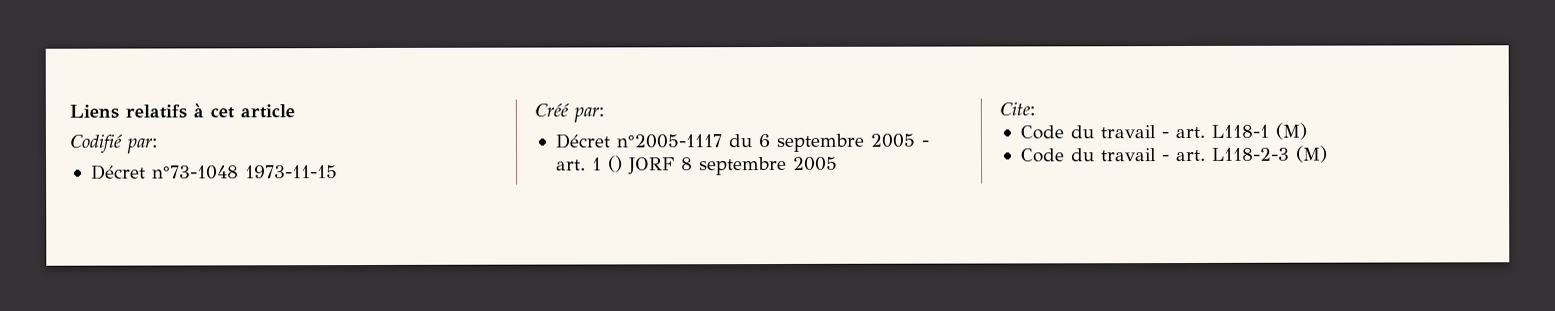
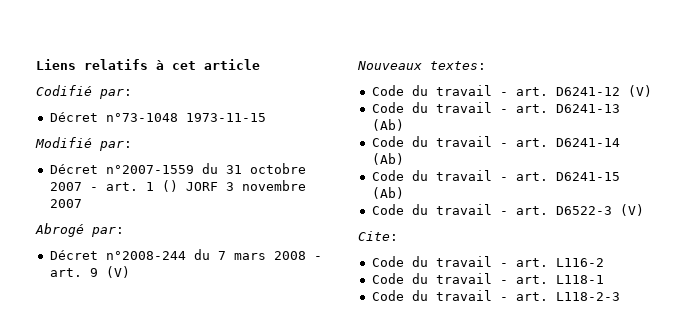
[534,103,605,123] [554,133,915,153] Créé par: // Décret n°2005-1117 du 6 septembre 2005 -> [35,137,132,151] [49,163,306,174] [49,182,82,191] Modifié par: // Décret n°2007-1559 du 31 octobre 2007
[680,156,838,176] [999,102,1036,116] 8 septembre 2005 // Cite: -> [225,180,306,191] [49,199,82,208] [35,223,124,237] [49,249,322,260] [49,266,130,278] [357,61,486,70] [371,85,652,97] [371,102,620,113] [371,119,404,131] [371,136,620,147] [371,153,404,165] [371,170,620,181] [371,187,404,199] [371,204,644,216] [358,231,398,241] [371,256,604,267] 3 novembre 2007 // Abrogé par: // Décret n°2008-244 du 7 mars 2008 - art. 9 (V) // Nouveaux textes: // Code du travail - art. D6241-12 (V) // Code du travail - art. D6241-13 (Ab) // Code du travail - art. D6241-14 (Ab) // Code du travail - art. D6241-15 (Ab) // Code du travail - art. D6522-3 (V) // Cite: // Code du travail - art. L116-2
[1274,122,1307,140] (M) -> (604, 279) none
[1294,145,1328,163] (M) -> (620, 296) none

